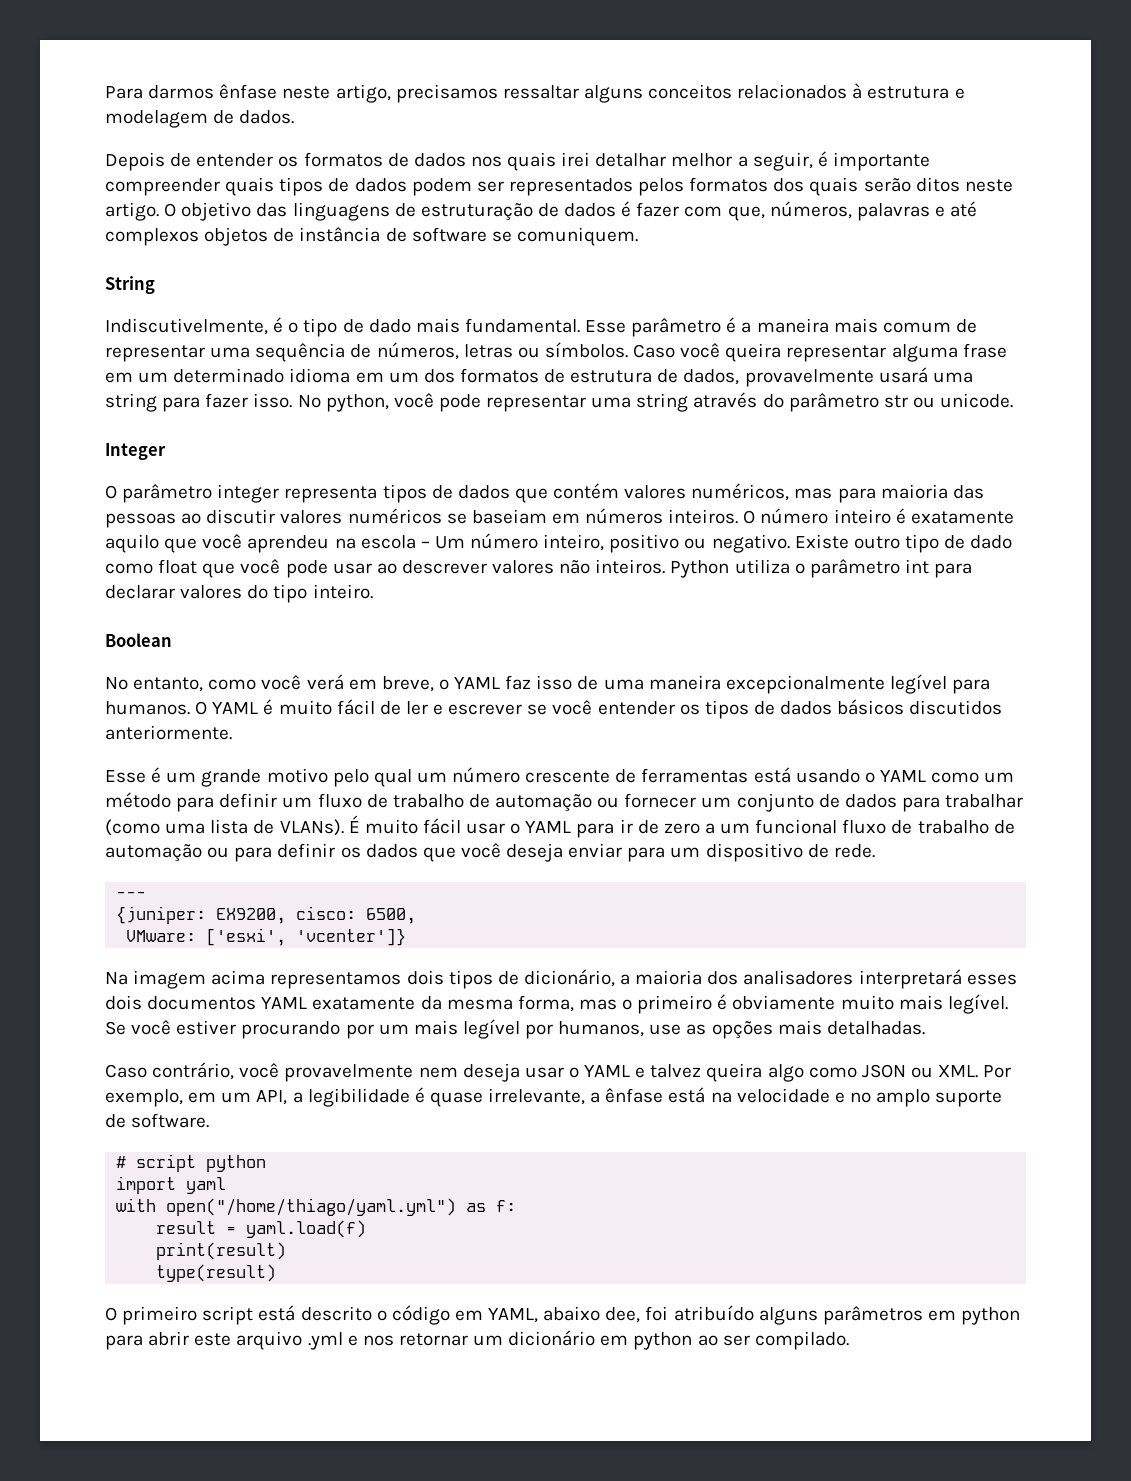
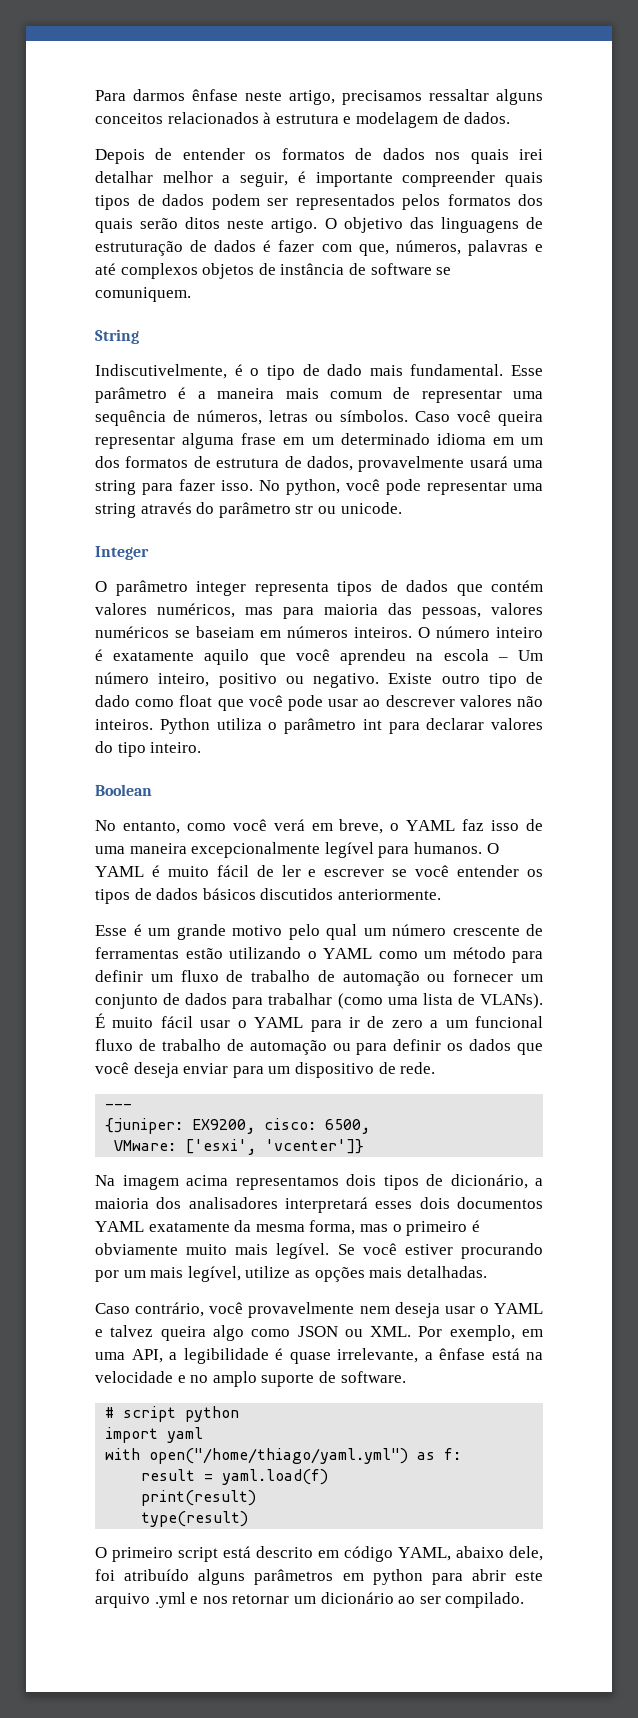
[105,509,276,528] pessoas ao discutir -> [422,607,481,619] pessoas,
[753,767,860,783] está usando -> [185,947,301,959] estão utilizando
[462,1019,682,1039] legível por humanos, use -> [187,1266,291,1282] legível, utilize
[221,1092,252,1103] um -> [95,1352,125,1360] uma
[376,1305,483,1325] o código em -> [318,1546,393,1562] em código
[605,1307,641,1323] dee, -> [509,1546,543,1561] dele,
[600,1332,693,1350] em python -> (394, 1598) none

